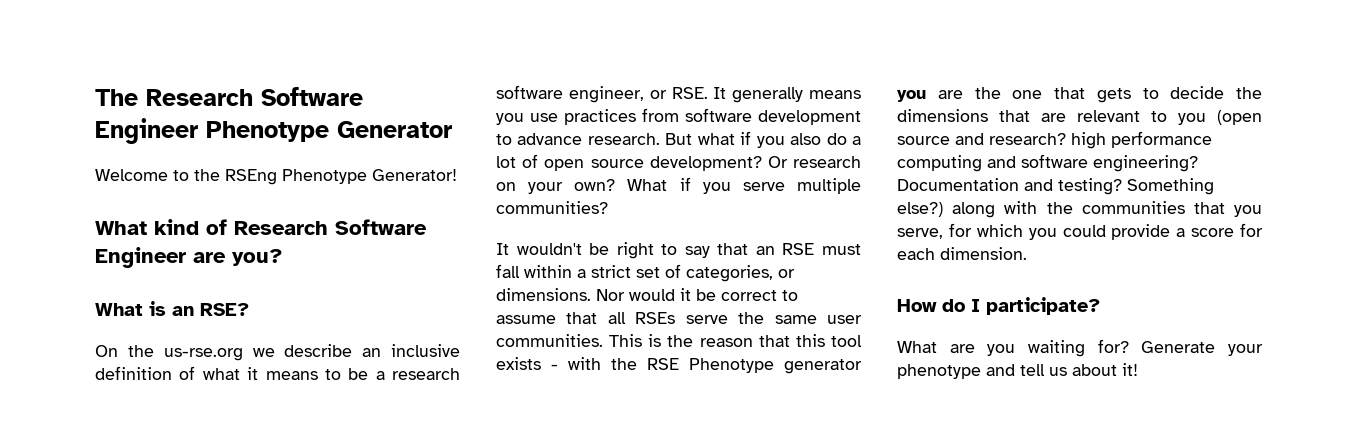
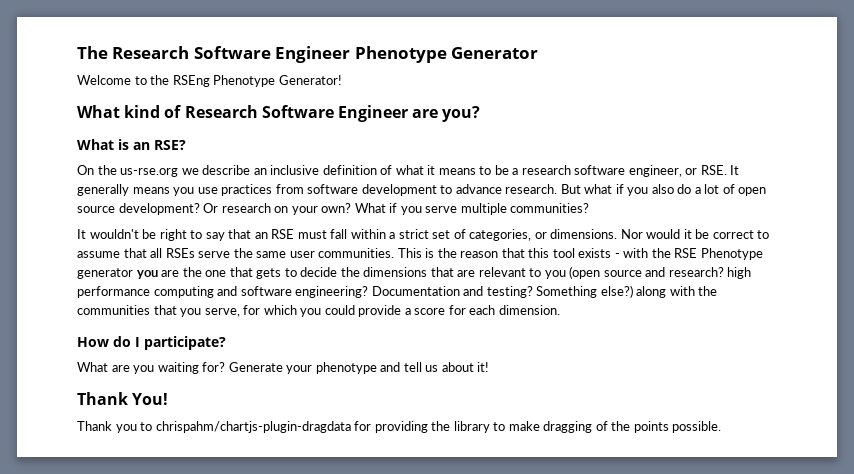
(1138, 369) none -> [77,392,169,405] [77,421,722,433] // Thank You! // Thank you to chrispahm/chartjs-plugin-dragdata for providing the library to make dragging of the points possible.

